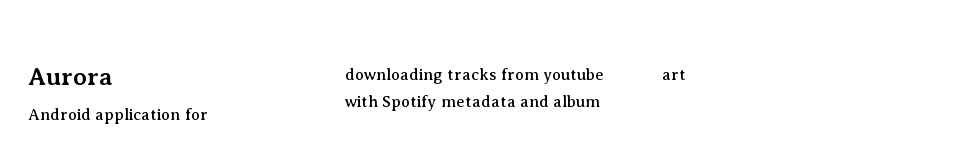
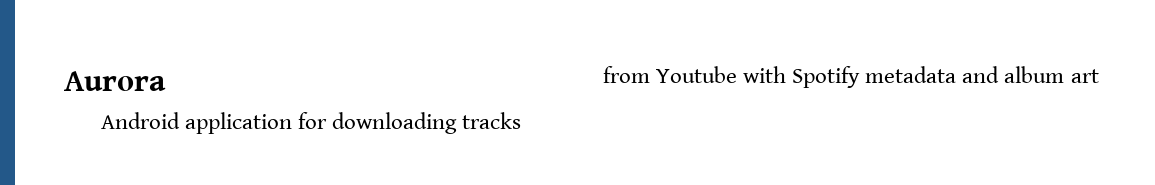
[542,68,604,84] youtube -> [656,66,738,83] Youtube

